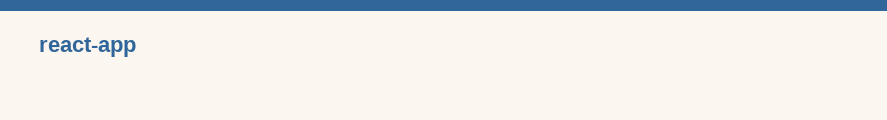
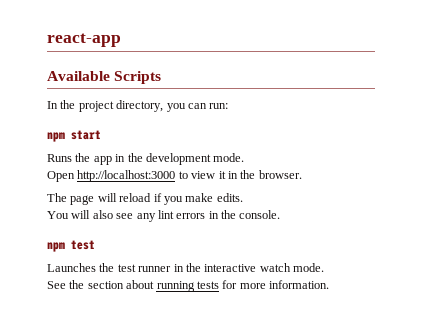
(136, 47) none -> [47,71,162,84] [47,100,229,112] [47,130,101,142] [47,153,245,165] [47,170,302,182] [47,193,243,205] [47,210,281,222] [47,240,95,252] [47,263,324,272] [47,280,329,292] // Available Scripts // In the project directory, you can run: // npm start // Runs the app in the development mode. // Open http://localhost:3000 to view it in the browser. // The page will reload if you make edits. // You will also see any lint errors in the console. // npm test // Launches the test runner in the interactive watch mode. // See the section about running tests for more information.

